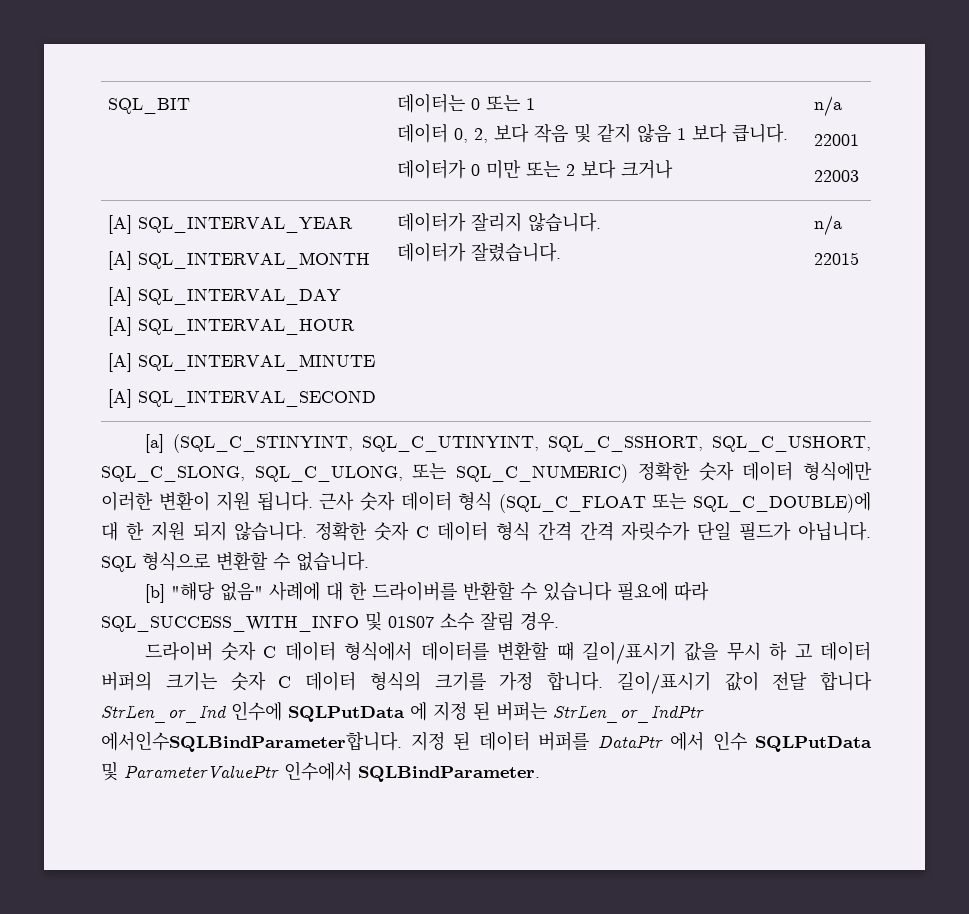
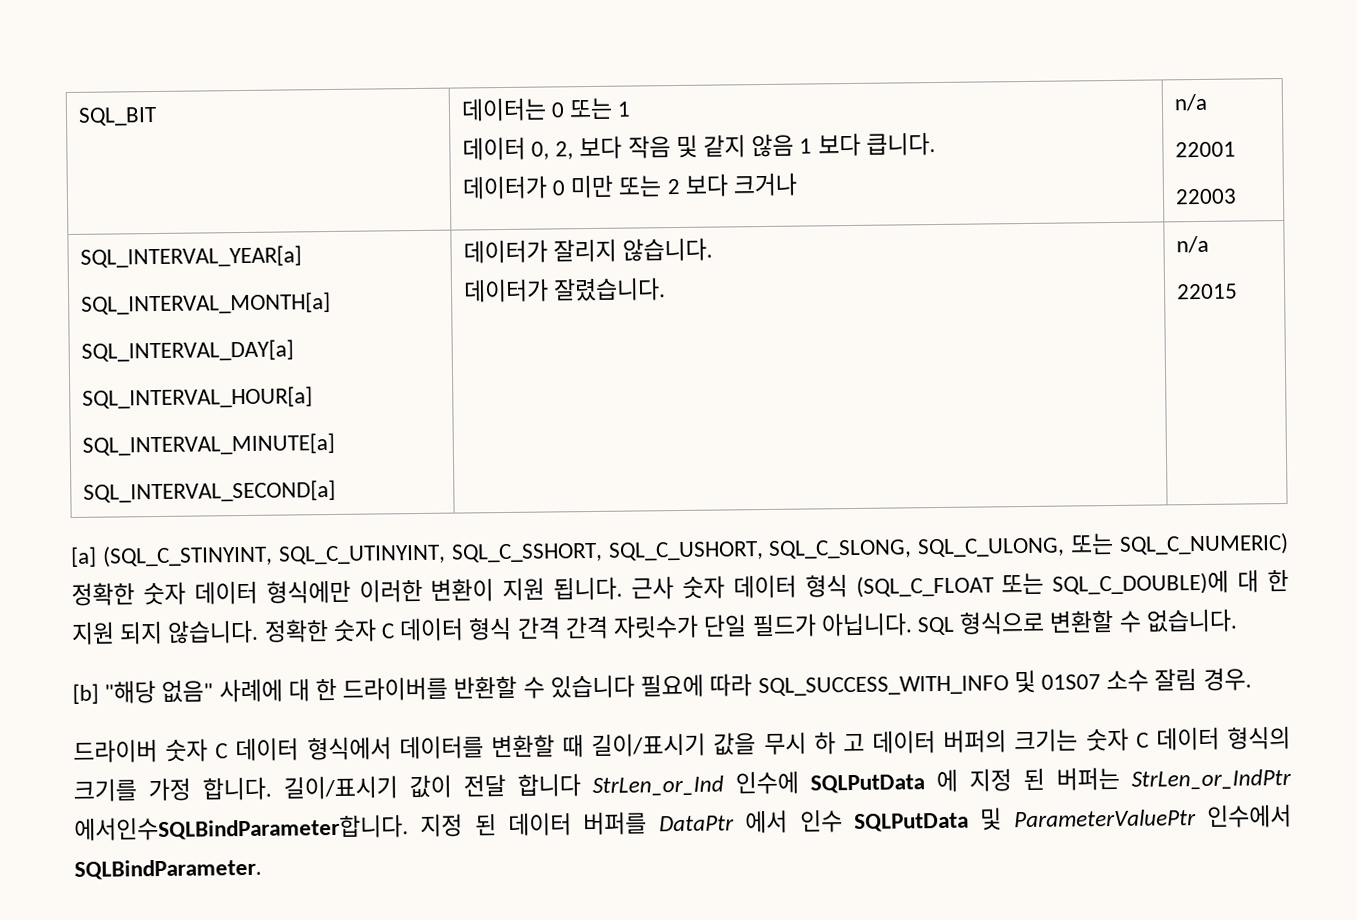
[108,215,354,234] [108,251,371,270] [108,287,342,306] [108,317,356,336] [108,353,376,372] [108,389,377,408] [A] SQL_INTERVAL_YEAR // [A] SQL_INTERVAL_MONTH // [A] SQL_INTERVAL_DAY // [A] SQL_INTERVAL_HOUR // [A] SQL_INTERVAL_MINUTE // [A] SQL_INTERVAL_SECOND -> [79,245,302,268] [80,292,331,315] [80,339,294,362] [81,386,313,409] [81,432,335,456] [82,479,336,503] SQL_INTERVAL_YEAR[a] // SQL_INTERVAL_MONTH[a] // SQL_INTERVAL_DAY[a] // SQL_INTERVAL_HOUR[a] // SQL_INTERVAL_MINUTE[a] // SQL_INTERVAL_SECOND[a]

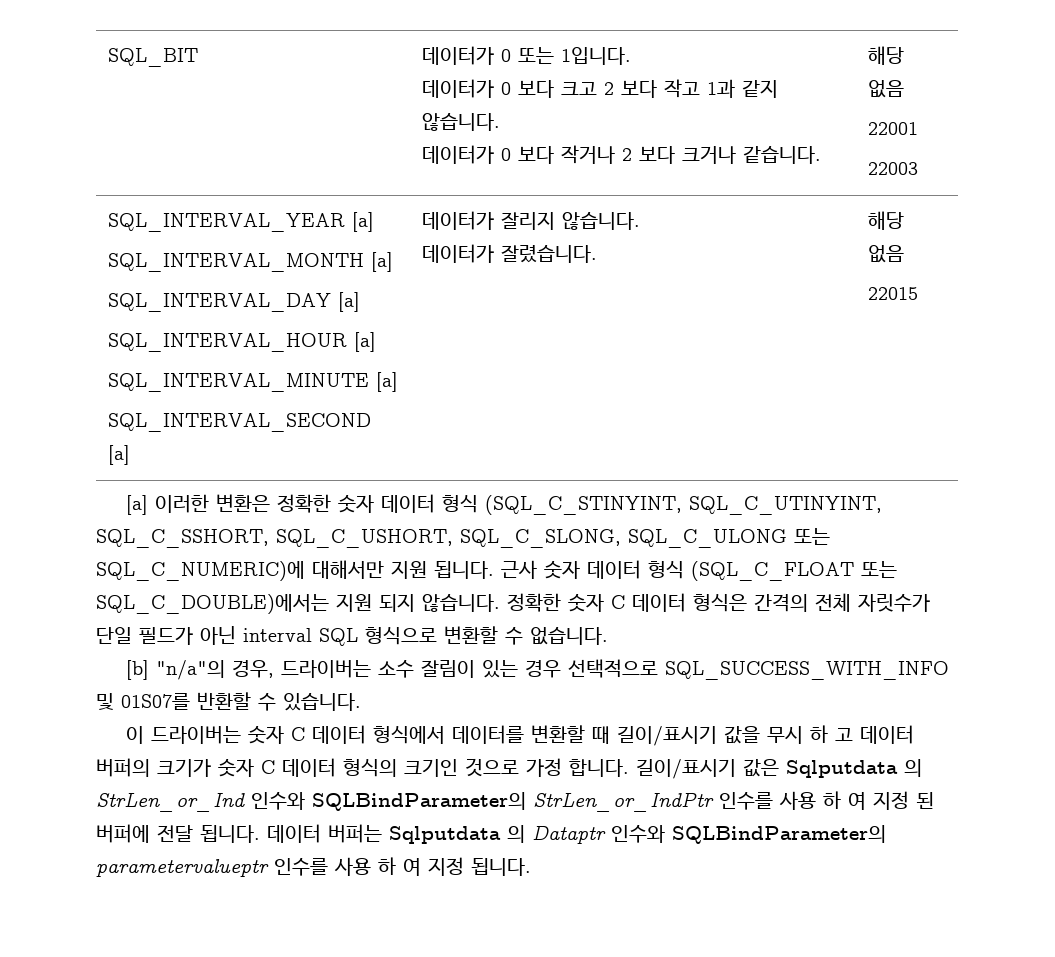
[460,97,547,122] 데이터는 -> [421,46,494,65] 데이터가
[617,101,632,117] [461,132,936,161] [461,174,662,200] 1 // 데이터 0, 2, 보다 작음 및 같지 않음 1 보다 큽니다. // 데이터가 0 미만 또는 -> [560,47,631,65] [421,79,778,98] [421,113,500,131] [421,145,615,164] 1입니다. // 데이터가 0 보다 크고 2 보다 작고 1과 같지 않습니다. // 데이터가 0 보다 작거나
[1173,93,1208,112] | n/a -> [742,146,821,164] [867,46,904,65] [867,80,904,98] 같습니다. | 해당 없음
[79,245,302,268] [80,292,331,315] [80,339,294,362] [81,386,313,409] [81,432,335,456] [82,479,336,503] SQL_INTERVAL_YEAR[a] // SQL_INTERVAL_MONTH[a] // SQL_INTERVAL_DAY[a] // SQL_INTERVAL_HOUR[a] // SQL_INTERVAL_MINUTE[a] // SQL_INTERVAL_SECOND[a] -> [107,212,374,232] [107,252,393,272] [107,292,360,312] [107,332,376,352] [107,372,398,392] [107,413,371,432] [107,445,130,465] SQL_INTERVAL_YEAR [a] // SQL_INTERVAL_MONTH [a] // SQL_INTERVAL_DAY [a] // SQL_INTERVAL_HOUR [a] // SQL_INTERVAL_MINUTE [a] // SQL_INTERVAL_SECOND [a]
[1175,235,1209,254] n/a -> [867,211,904,230] [867,245,904,263] 해당 없음
(97, 557) none -> [155,494,479,513] 이러한 변환은 정확한 숫자 데이터 형식
[917,532,1289,558] [71,578,495,607] SQL_C_ULONG, 또는 SQL_C_NUMERIC) 정확한 숫자 데이터 형식에만 이러한 변환이 -> [628,528,830,548] [96,560,384,581] SQL_C_ULONG 또는 SQL_C_NUMERIC)에 대해서만
[1052,568,1289,596] SQL_C_DOUBLE)에 대 한 -> [96,594,329,614] SQL_C_DOUBLE)에서는
[468,615,609,641] 형식 간격 간격 -> [693,593,851,612] 형식은 간격의 전체
[820,612,913,637] 아닙니다. -> [200,626,312,645] 아닌 interval
[104,667,1252,704] [73,739,158,763] "해당 없음" 사례에 대 한 드라이버를 반환할 수 있습니다 필요에 따라 SQL_SUCCESS_WITH_INFO 및 01S07 소수 잘림 경우. // 드라이버 -> [156,659,950,680] [96,692,361,711] [126,726,242,744] "n/a"의 경우, 드라이버는 소수 잘림이 있는 경우 선택적으로 SQL_SUCCESS_WITH_INFO 및 01S07를 반환할 수 있습니다. // 이 드라이버는
[1014,728,1079,753] 크기는 -> [157,759,211,777] 크기가
[73,778,137,802] 크기를 -> [404,758,519,777] 크기인 것으로
[409,766,1292,799] [74,803,1292,841] [74,858,262,880] 값이 전달 합니다 StrLen_or_Ind 인수에 SQLPutData 에 지정 된 버퍼는 StrLen_or_IndPtr 에서인수SQLBindParameter합니다. 지정 된 데이터 버퍼를 DataPtr 에서 인수 SQLPutData 및 ParameterValuePtr 인수에서 SQLBindParameter. -> [743,759,922,778] [96,791,934,812] [96,824,886,844] [96,857,531,877] 값은 Sqlputdata 의 StrLen_or_Ind 인수와 SQLBindParameter의 StrLen_or_IndPtr 인수를 사용 하 여 지정 된 버퍼에 전달 됩니다. 데이터 버퍼는 Sqlputdata 의 Dataptr 인수와 SQLBindParameter의 parametervalueptr 인수를 사용 하 여 지정 됩니다.

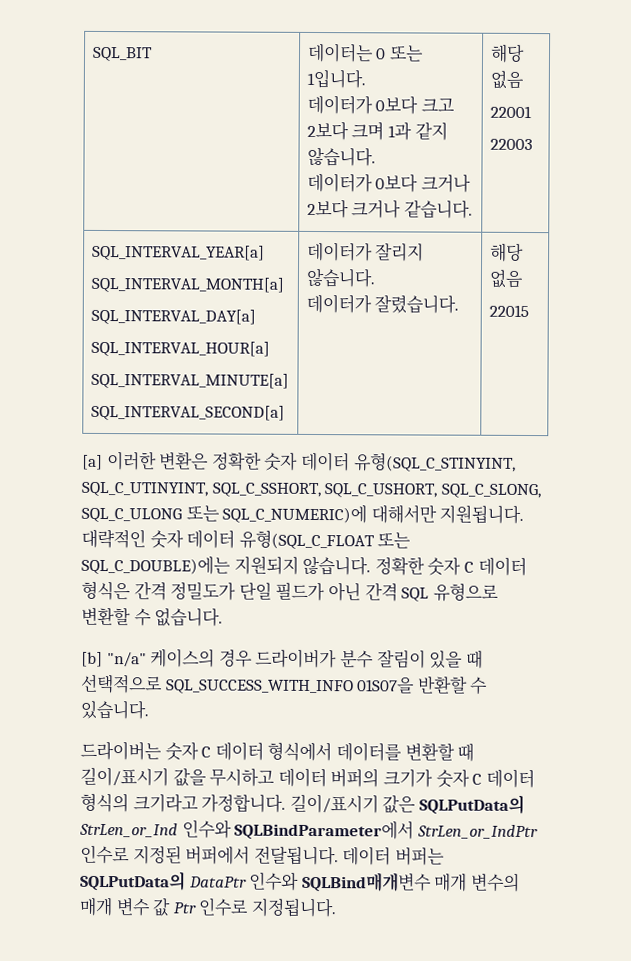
[421,46,494,65] 데이터가 -> [306,42,374,63] 데이터는
[500,79,700,98] 0 보다 크고 2 보다 작고 -> [375,96,456,115] [306,121,385,141] 0보다 크고 2보다 크며
[500,145,675,164] 0 보다 작거나 2 보다 -> [375,173,472,193] [306,199,349,219] 0보다 크거나 2보다
[107,212,374,232] [107,252,393,272] [107,292,360,312] [107,332,376,352] [107,372,398,392] [107,413,371,432] [107,445,130,465] SQL_INTERVAL_YEAR [a] // SQL_INTERVAL_MONTH [a] // SQL_INTERVAL_DAY [a] // SQL_INTERVAL_HOUR [a] // SQL_INTERVAL_MINUTE [a] // SQL_INTERVAL_SECOND [a] -> [91,244,265,261] [90,276,284,293] [90,308,256,325] [90,340,270,357] [90,372,289,389] [90,404,285,421] SQL_INTERVAL_YEAR[a] // SQL_INTERVAL_MONTH[a] // SQL_INTERVAL_DAY[a] // SQL_INTERVAL_HOUR[a] // SQL_INTERVAL_MINUTE[a] // SQL_INTERVAL_SECOND[a]
[442,495,683,515] 형식 (SQL_C_STINYINT, -> [353,452,516,472] 유형(SQL_C_STINYINT,
[391,560,897,581] [96,594,415,614] 지원 됩니다. 근사 숫자 데이터 형식 (SQL_C_FLOAT 또는 SQL_C_DOUBLE)에서는 지원 되지 -> [439,504,525,524] [81,528,412,550] [81,555,299,575] 지원됩니다. 대략적인 숫자 데이터 유형(SQL_C_FLOAT 또는 SQL_C_DOUBLE)에는 지원되지
[754,593,930,612] [96,626,608,646] [126,659,950,680] [96,693,190,710] 간격의 전체 자릿수가 단일 필드가 아닌 interval SQL 형식으로 변환할 수 없습니다. // [b] "n/a"의 경우, 드라이버는 소수 잘림이 있는 경우 선택적으로 SQL_SUCCESS_WITH_INFO 및 01S07를 -> [133,581,499,602] [81,606,224,627] [81,648,483,669] [80,673,416,695] 간격 정밀도가 단일 필드가 아닌 간격 SQL 유형으로 변환할 수 없습니다. // [b] "n/a" 케이스의 경우 드라이버가 분수 잘림이 있을 때 선택적으로 SQL_SUCCESS_WITH_INFO 01S07을
[126,726,145,744] 이 -> (149, 710) none
[767,725,854,744] 무시 하 고 -> [209,768,276,787] 무시하고
[404,758,922,779] [96,791,934,812] [96,824,886,844] [96,857,531,877] 크기인 것으로 가정 합니다. 길이/표시기 값은 Sqlputdata 의 StrLen_or_Ind 인수와 SQLBindParameter의 StrLen_or_IndPtr 인수를 사용 하 여 지정 된 버퍼에 전달 됩니다. 데이터 버퍼는 Sqlputdata 의 Dataptr 인수와 SQLBindParameter의 parametervalueptr 인수를 사용 하 여 지정 됩니다. -> [132,793,525,815] [79,819,538,841] [80,844,445,866] [80,870,520,893] [79,896,337,918] 크기라고 가정합니다. 길이/표시기 값은 SQLPutData의 StrLen_or_Ind 인수와 SQLBindParameter에서 StrLen_or_IndPtr 인수로 지정된 버퍼에서 전달됩니다. 데이터 버퍼는 SQLPutData의 DataPtr 인수와 SQLBind매개변수 매개 변수의 매개 변수 값 Ptr 인수로 지정됩니다.

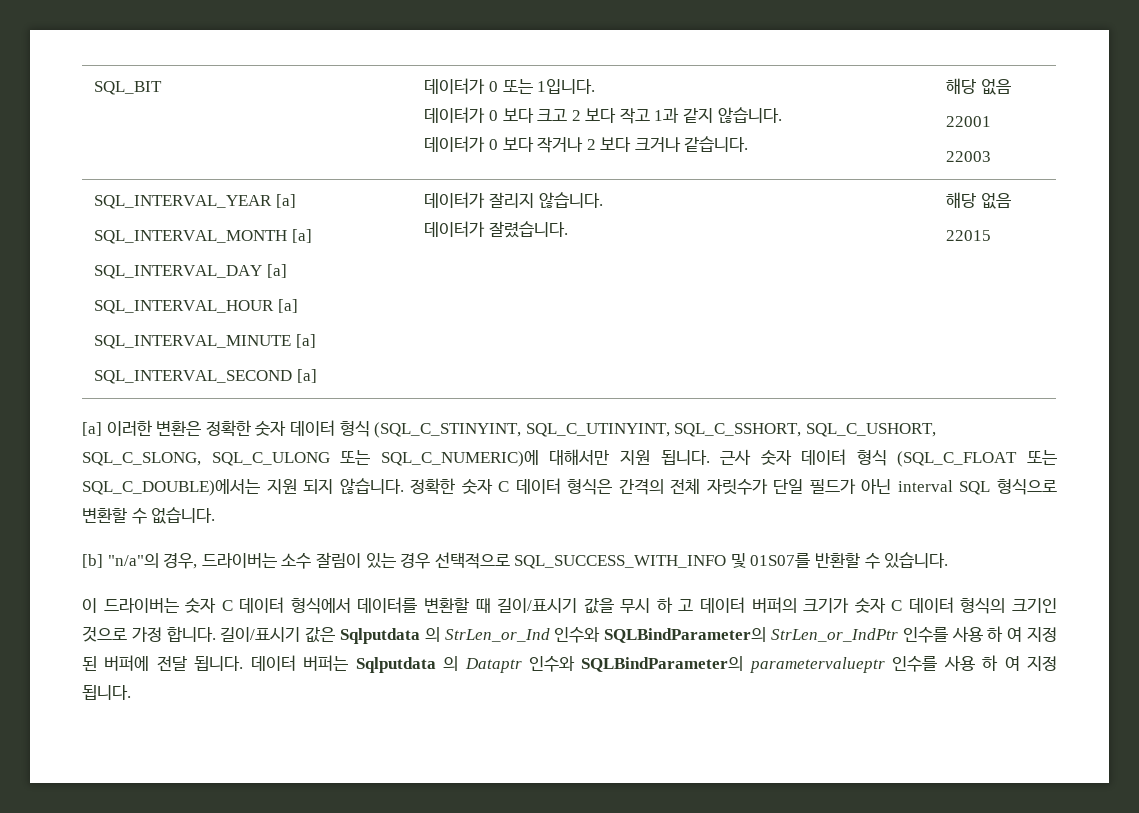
[306,42,374,63] 데이터는 -> [424,78,486,94] 데이터가
[375,96,456,115] [306,121,385,141] 0보다 크고 2보다 크며 -> [488,108,650,124] 0 보다 크고 2 보다 작고
[375,173,472,193] [306,199,349,219] 0보다 크거나 2보다 -> [488,137,632,153] 0 보다 작거나 2 보다
[91,244,265,261] [90,276,284,293] [90,308,256,325] [90,340,270,357] [90,372,289,389] [90,404,285,421] SQL_INTERVAL_YEAR[a] // SQL_INTERVAL_MONTH[a] // SQL_INTERVAL_DAY[a] // SQL_INTERVAL_HOUR[a] // SQL_INTERVAL_MINUTE[a] // SQL_INTERVAL_SECOND[a] -> [94,194,296,209] [94,229,312,244] [94,264,287,279] [94,299,298,314] [94,334,316,349] [94,369,317,384] SQL_INTERVAL_YEAR [a] // SQL_INTERVAL_MONTH [a] // SQL_INTERVAL_DAY [a] // SQL_INTERVAL_HOUR [a] // SQL_INTERVAL_MINUTE [a] // SQL_INTERVAL_SECOND [a]
[353,452,516,472] 유형(SQL_C_STINYINT, -> [339,421,522,438] 형식 (SQL_C_STINYINT,
[439,504,525,524] [81,528,412,550] [81,555,299,575] 지원됩니다. 대략적인 숫자 데이터 유형(SQL_C_FLOAT 또는 SQL_C_DOUBLE)에는 지원되지 -> [619,449,1058,467] [82,479,334,496] 지원 됩니다. 근사 숫자 데이터 형식 (SQL_C_FLOAT 또는 SQL_C_DOUBLE)에서는 지원 되지
[133,581,499,602] [81,606,224,627] [81,648,483,669] [80,673,416,695] 간격 정밀도가 단일 필드가 아닌 간격 SQL 유형으로 변환할 수 없습니다. // [b] "n/a" 케이스의 경우 드라이버가 분수 잘림이 있을 때 선택적으로 SQL_SUCCESS_WITH_INFO 01S07을 -> [618,478,1057,495] [82,507,216,524] [82,552,811,569] 간격의 전체 자릿수가 단일 필드가 아닌 interval SQL 형식으로 변환할 수 없습니다. // [b] "n/a"의 경우, 드라이버는 소수 잘림이 있는 경우 선택적으로 SQL_SUCCESS_WITH_INFO 및 01S07를
(149, 710) none -> [82,598,97,613] 이
[209,768,276,787] 무시하고 -> [620,597,694,613] 무시 하 고
[132,793,525,815] [79,819,538,841] [80,844,445,866] [80,870,520,893] [79,896,337,918] 크기라고 가정합니다. 길이/표시기 값은 SQLPutData의 StrLen_or_Ind 인수와 SQLBindParameter에서 StrLen_or_IndPtr 인수로 지정된 버퍼에서 전달됩니다. 데이터 버퍼는 SQLPutData의 DataPtr 인수와 SQLBind매개변수 매개 변수의 매개 변수 값 Ptr 인수로 지정됩니다. -> [1011,598,1057,613] [82,626,1057,644] [82,655,1057,673] [82,685,131,700] 크기인 것으로 가정 합니다. 길이/표시기 값은 Sqlputdata 의 StrLen_or_Ind 인수와 SQLBindParameter의 StrLen_or_IndPtr 인수를 사용 하 여 지정 된 버퍼에 전달 됩니다. 데이터 버퍼는 Sqlputdata 의 Dataptr 인수와 SQLBindParameter의 parametervalueptr 인수를 사용 하 여 지정 됩니다.

